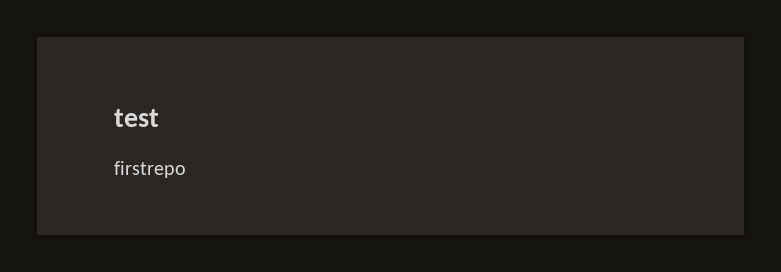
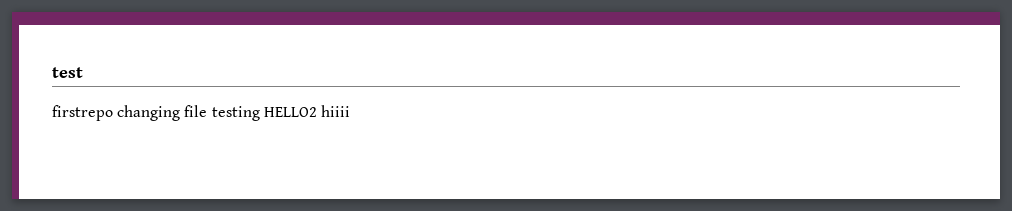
(186, 169) none -> [117,105,350,121] changing file testing HELLO2 hiiii

